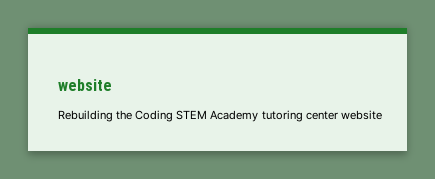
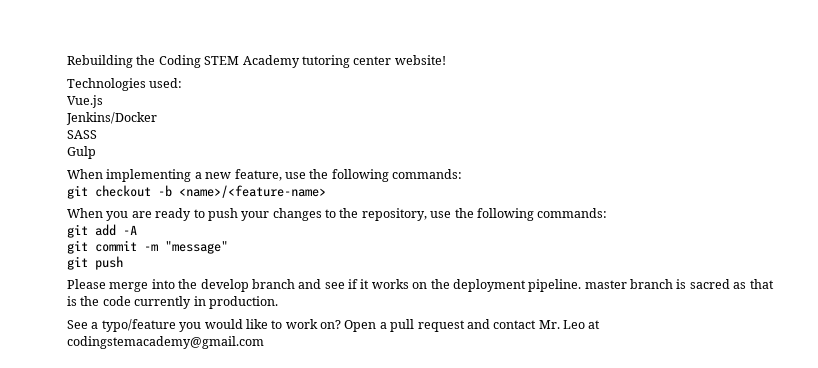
[58,79,112,91] website // -> (67, 61) none
[340,110,382,120] website -> [394,55,446,65] [67,78,183,91] [67,95,103,108] [66,112,157,125] [67,130,97,139] [67,146,96,159] [67,169,462,182] [67,185,326,199] [67,208,608,221] [67,224,137,238] [67,240,228,254] [67,256,123,270] [67,279,774,292] [67,296,278,309] [67,319,601,332] [67,336,264,349] website! // Technologies used: // Vue.js // Jenkins/Docker // SASS // Gulp // When implementing a new feature, use the following commands: // git checkout -b <name>/<feature-name> // When you are ready to push your changes to the repository, use the following commands: // git add -A // git commit -m "message" // git push // Please merge into the develop branch and see if it works on the deployment pipeline. master branch is sacred as that is the code currently in production. // See a typo/feature you would like to work on? Open a pull request and contact Mr. Leo at codingstemacademy@gmail.com

